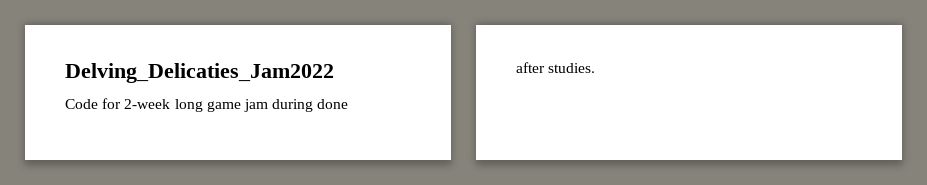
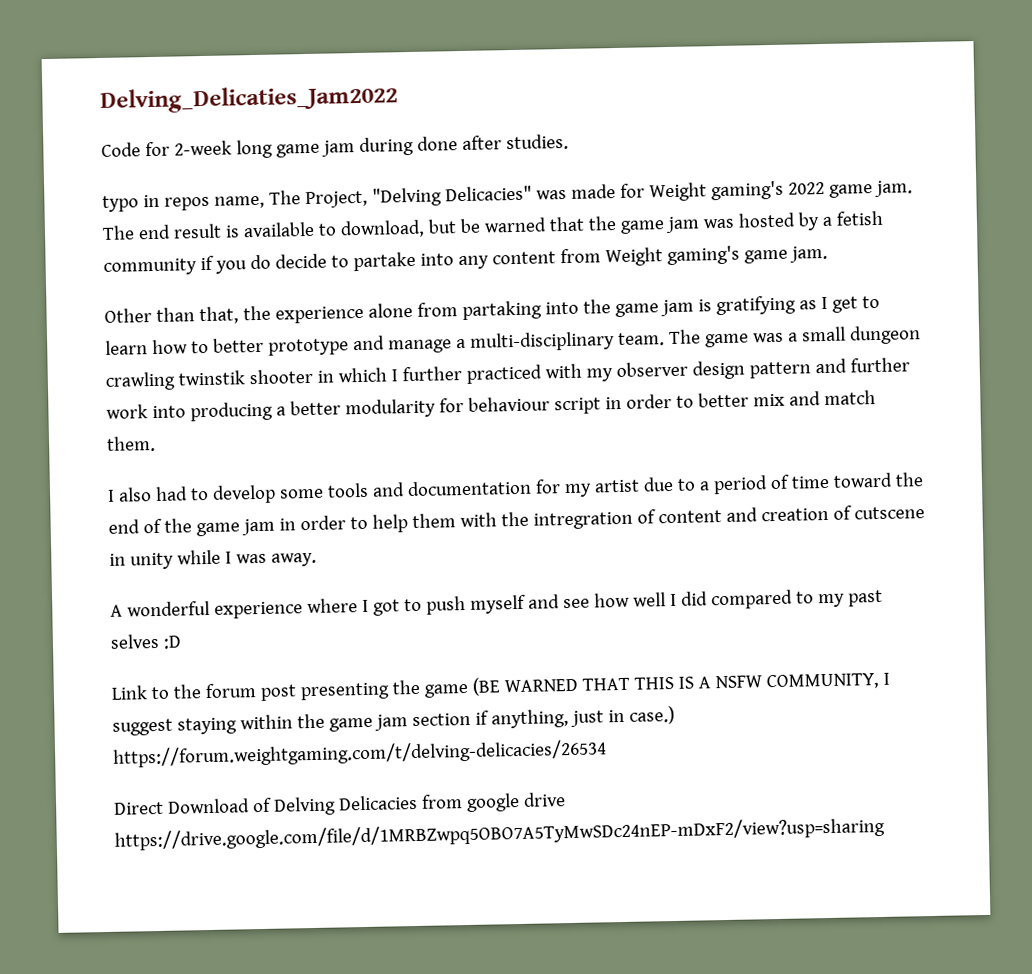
(596, 68) none -> [102,180,913,212] [102,210,883,240] [103,245,828,276] [104,295,880,325] [105,325,921,356] [105,357,910,391] [106,390,876,422] [106,435,156,452] [107,472,924,504] [108,505,925,537] [109,549,317,570] [110,589,883,619] [110,633,182,649] [111,672,890,701] [112,705,675,736] [112,739,607,768] [114,792,566,816] [114,816,885,851] // typo in repos name, The Project, "Delving Delicacies" was made for Weight gaming's 2022 game jam. The end result is available to download, but be warned that the game jam was hosted by a fetish community if you do decide to partake into any content from Weight gaming's game jam. // Other than that, the experience alone from partaking into the game jam is gratifying as I get to learn how to better prototype and manage a multi-disciplinary team. The game was a small dungeon crawling twinstik shooter in which I further practiced with my observer design pattern and further work into producing a better modularity for behaviour script in order to better mix and match them. // I also had to develop some tools and documentation for my artist due to a period of time toward the end of the game jam in order to help them with the intregration of content and creation of cutscene in unity while I was away. // A wonderful experience where I got to push myself and see how well I did compared to my past selves :D // Link to the forum post presenting the game (BE WARNED THAT THIS IS A NSFW COMMUNITY, I suggest staying within the game jam section if anything, just in case.) https://forum.weightgaming.com/t/delving-delicacies/26534 // Direct Download of Delving Delicacies from google drive https://drive.google.com/file/d/1MRBZwpq5OBO7A5TyMwSDc24nEP-mDxF2/view?usp=sharing

